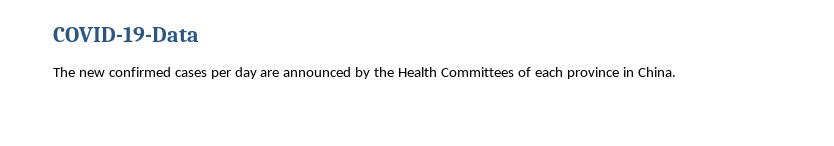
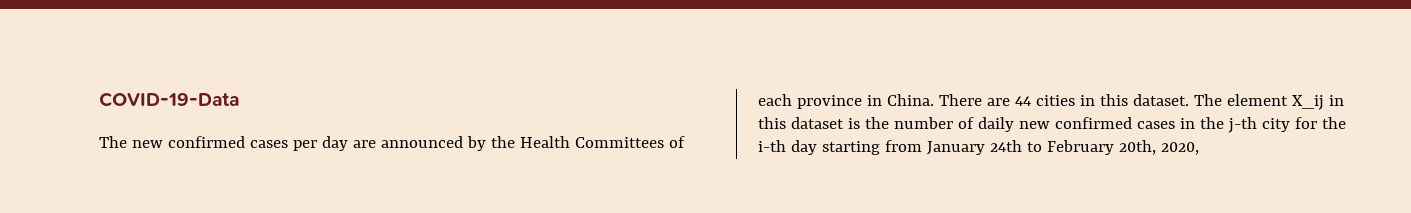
(676, 72) none -> [938,94,1344,110] [758,117,1346,133] [758,140,1199,155] There are 44 cities in this dataset. The element X_ij in this dataset is the number of daily new confirmed cases in the j-th city for the i-th day starting from January 24th to February 20th, 2020,

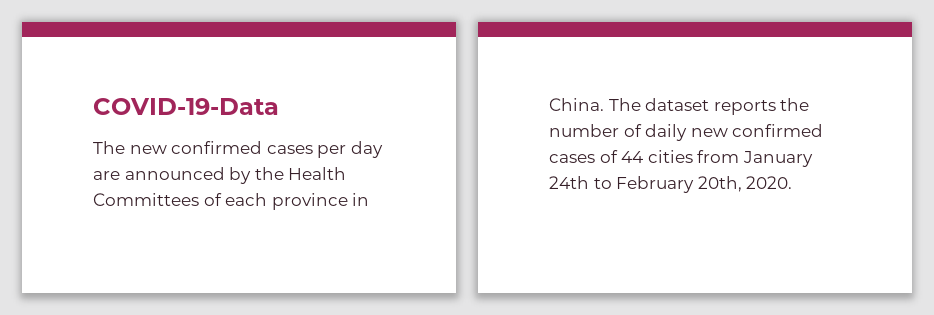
[938,94,1344,110] [758,117,860,129] There are 44 cities in this dataset. The element X_ij in this dataset is -> [608,98,776,115] The dataset reports
[1179,117,1346,133] [758,140,880,155] in the j-th city for the i-th day starting -> [599,150,693,163] of 44 cities
[1160,142,1199,155] 2020, -> [746,176,793,189] 2020.

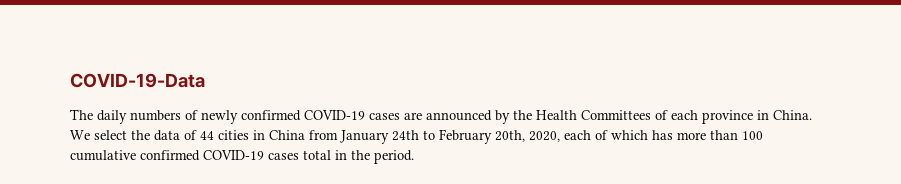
[129,141,383,158] new confirmed cases per day -> [97,110,400,124] daily numbers of newly confirmed COVID-19 cases
[608,98,810,115] [549,124,824,141] [549,154,595,163] The dataset reports the number of daily new confirmed cases -> [70,130,180,141] We select the data
(693, 156) none -> [253,130,305,140] in China
[746,176,793,189] 2020. -> [529,130,763,142] [70,150,414,164] 2020, each of which has more than 100 cumulative confirmed COVID-19 cases total in the period.

